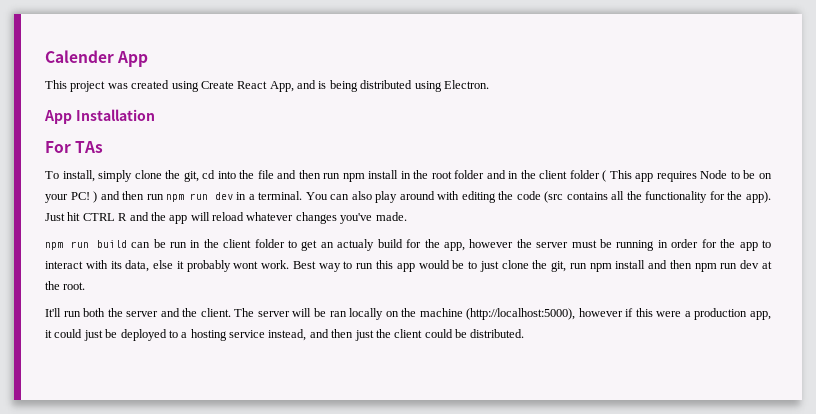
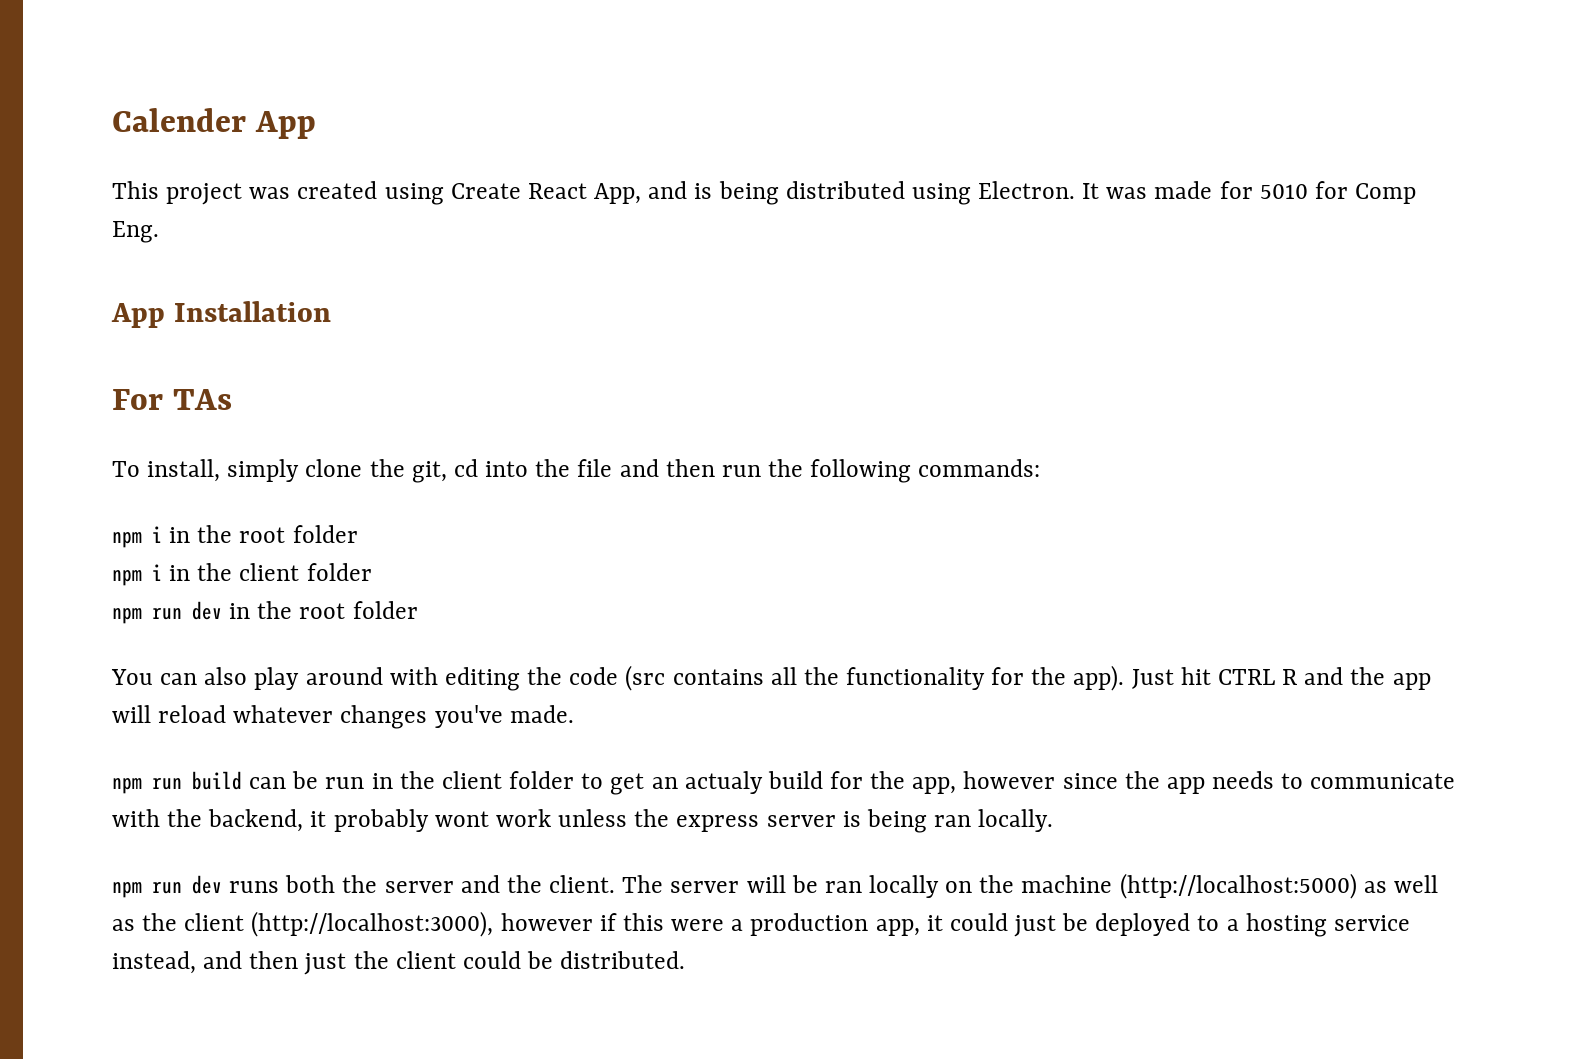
(489, 84) none -> [1082,181,1417,204] [112,221,159,243] It was made for 5010 for Comp Eng.
[342,170,772,182] [45,191,164,203] npm install in the root folder and in the client folder ( This app requires Node to be on your PC! ) and then run -> [768,459,1041,483] [112,525,358,548] [112,563,372,586] the following commands: // npm i in the root folder // npm i in the client folder //
[248,191,303,200] a terminal. -> [257,601,418,619] the root folder //
[516,239,771,251] [45,260,772,272] [45,281,86,290] [45,308,81,317] the server must be running in order for the app to interact with its data, else it probably wont work. Best way to run this app would be to just clone the git, run npm install and then npm run dev at the root. // It'll run -> [1062,771,1456,794] [112,809,1054,833] [112,875,280,898] since the app needs to communicate with the backend, it probably wont work unless the express server is being ran locally. // npm run dev runs
[466,308,576,320] (http://localhost:5000), -> [1119,873,1438,899] [112,911,494,937] (http://localhost:5000) as well as the client (http://localhost:3000),

